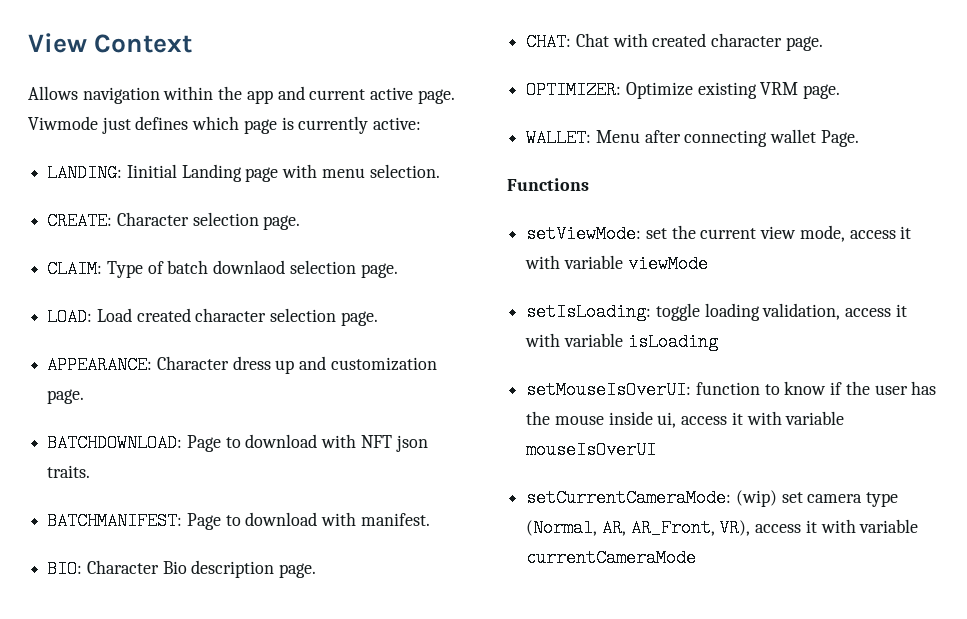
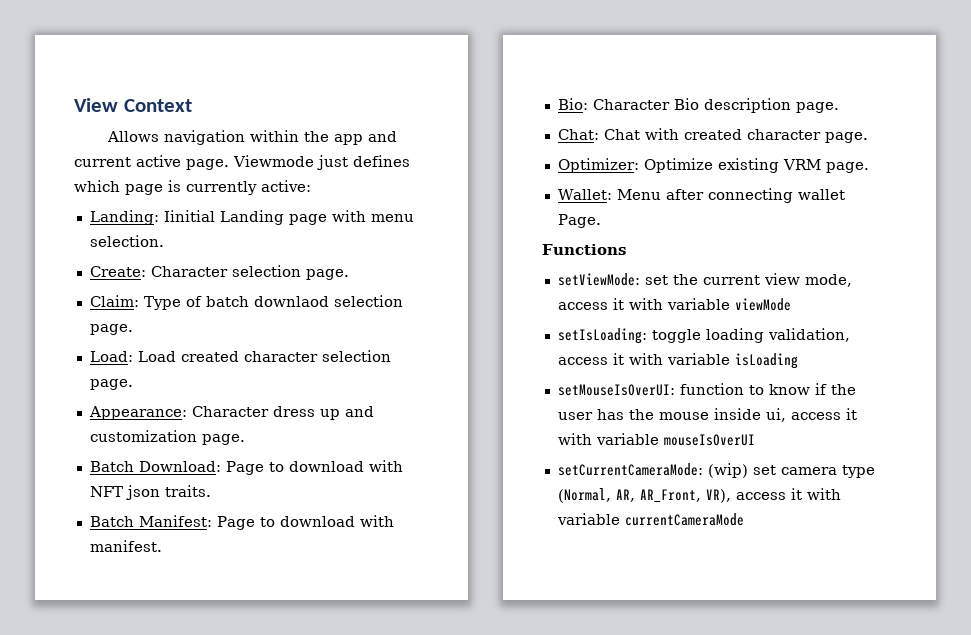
[28,116,98,130] Viwmode -> [233,155,314,167] Viewmode
[47,164,123,182] LANDING: -> [89,210,159,225] Landing:
[47,212,113,230] CREATE: -> [89,266,146,277] Create:
[47,260,103,278] CLAIM: -> [89,295,139,307] Claim:
[47,308,93,326] LOAD: -> [89,351,133,362] Load:
[47,356,153,374] APPEARANCE: -> [88,406,187,420] Appearance:
[47,434,183,452] BATCHDOWNLOAD: -> [89,461,221,472] Batch Download:
[47,512,183,530] BATCHMANIFEST: -> [89,515,212,527] Batch Manifest:
[47,560,83,578] BIO: -> [557,98,588,110] Bio:
[526,33,572,51] CHAT: -> [557,129,599,140] Chat:
[526,81,622,99] OPTIMIZER: -> [557,158,639,173] Optimizer:
[526,129,592,147] WALLET: -> [557,189,612,200] Wallet:

